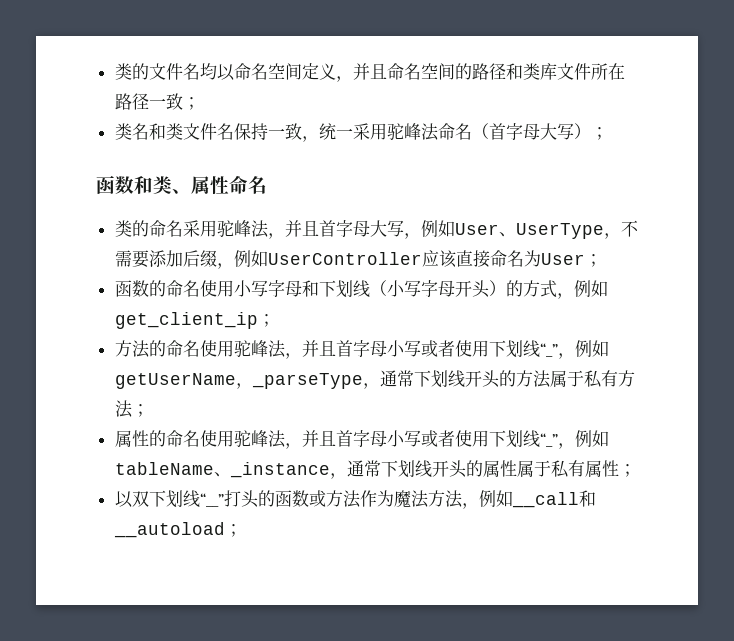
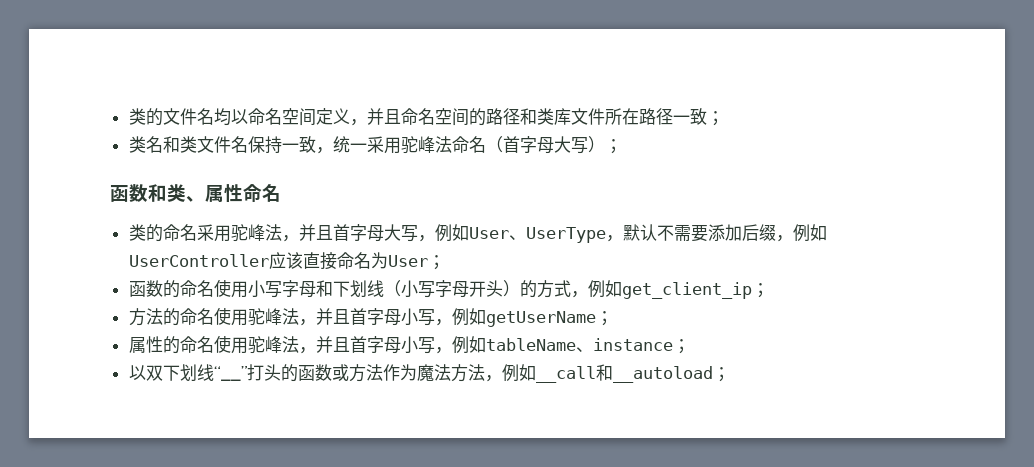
(621, 236) none -> [622,224,657,241] 默认
[420,340,609,359] [114,370,635,389] [114,400,133,418] 或者使用下划线“_”，例如getUserName，_parseType，通常下划线开头的方法属于私有方法 -> [434,308,596,327] ，例如getUserName
[420,430,609,449] [114,460,619,479] 或者使用下划线“_”，例如tableName、_instance，通常下划线开头的属性属于私有属性 -> [434,336,673,354] ，例如tableName、instance

